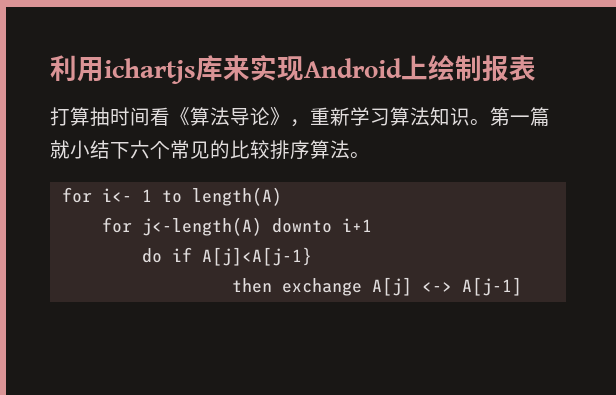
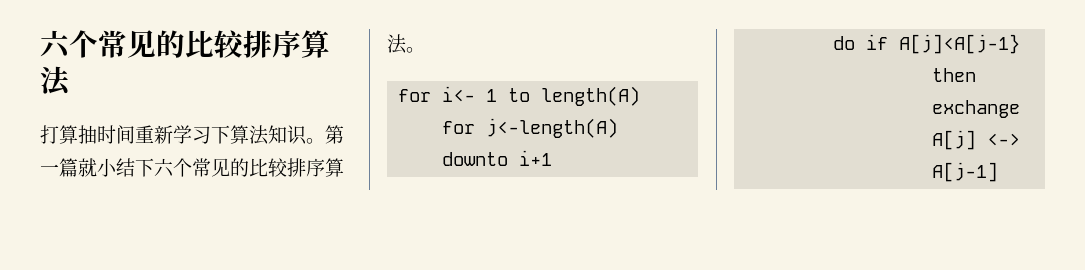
[50,55,536,84] 利用ichartjs库来实现Android上绘制报表 -> [40,30,330,59] [40,66,71,96] 六个常见的比较排序算法
[150,107,310,127] 看《算法导论》， -> (135, 134) none
(390, 117) none -> [211,125,230,144] 下

